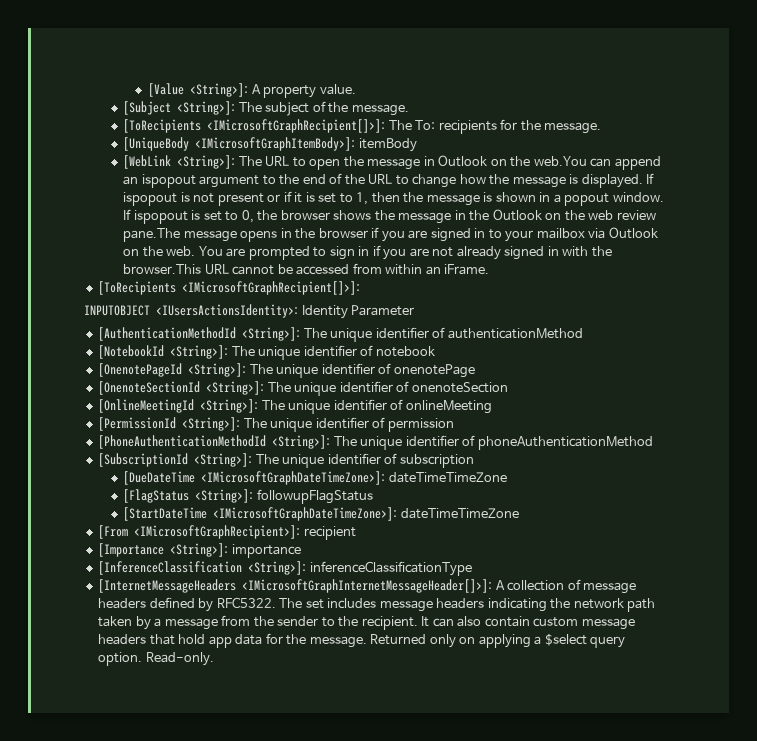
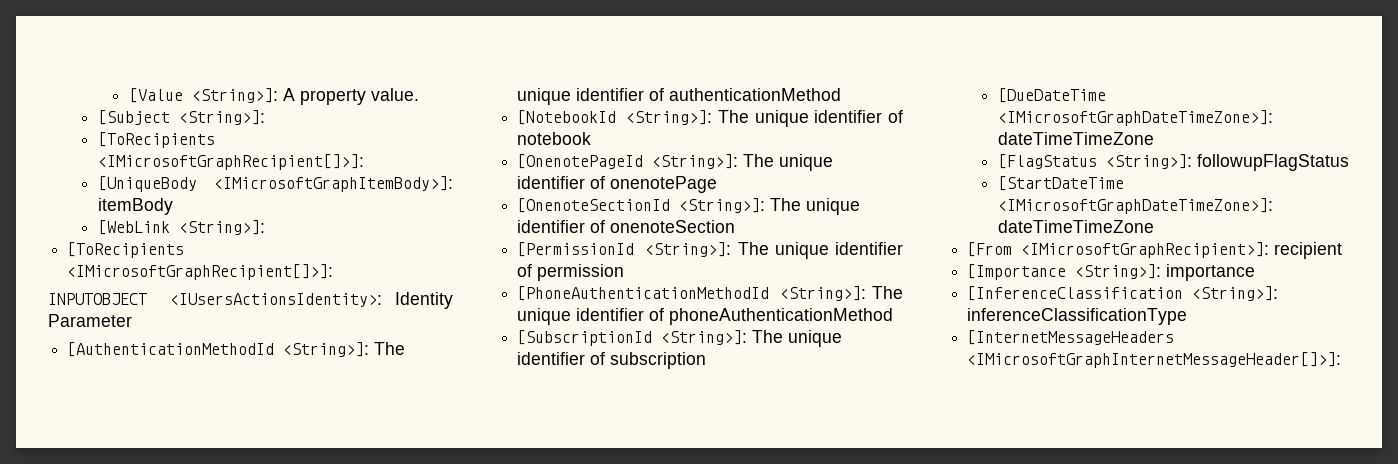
[238,101,409,116] [123,119,602,134] The subject of the message. // [ToRecipients <IMicrosoftGraphRecipient[]>]: The To: recipients for the message. -> [97,132,215,148] [97,154,364,170] // [ToRecipients <IMicrosoftGraphRecipient[]>]:
[238,155,661,170] [123,173,655,188] [123,191,664,206] [123,209,656,224] [123,227,658,242] [123,245,612,260] [123,263,490,275] The URL to open the message in Outlook on the web.You can append an ispopout argument to the end of the URL to change how the message is displayed. If ispopout is not present or if it is set to 1, then the message is shown in a popout window. If ispopout is set to 0, the browser shows the message in the Outlook on the web review pane.The message opens in the browser if you are signed in to your mailbox via Outlook on the web. You are prompted to sign in if you are not already signed in with the browser.This URL cannot be accessed from within an iFrame. -> (265, 227) none
[98,399,492,414] // [OnlineMeetingId <String>]: The unique identifier of onlineMeeting -> (736, 226) none
[495,579,637,594] [98,597,656,612] [98,615,635,630] [98,633,626,648] [98,652,214,666] A collection of message headers defined by RFC5322. The set includes message headers indicating the network path taken by a message from the sender to the recipient. It can also contain custom message headers that hold app data for the message. Returned only on applying a $select query option. Read-only. -> (1342, 360) none

